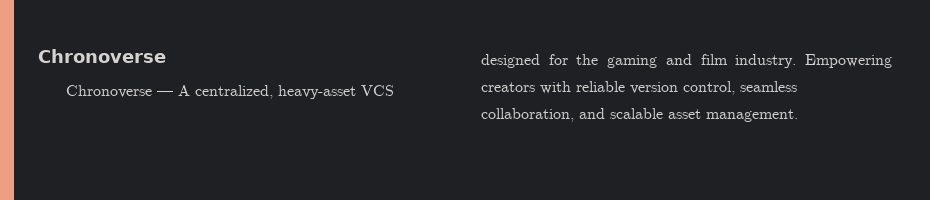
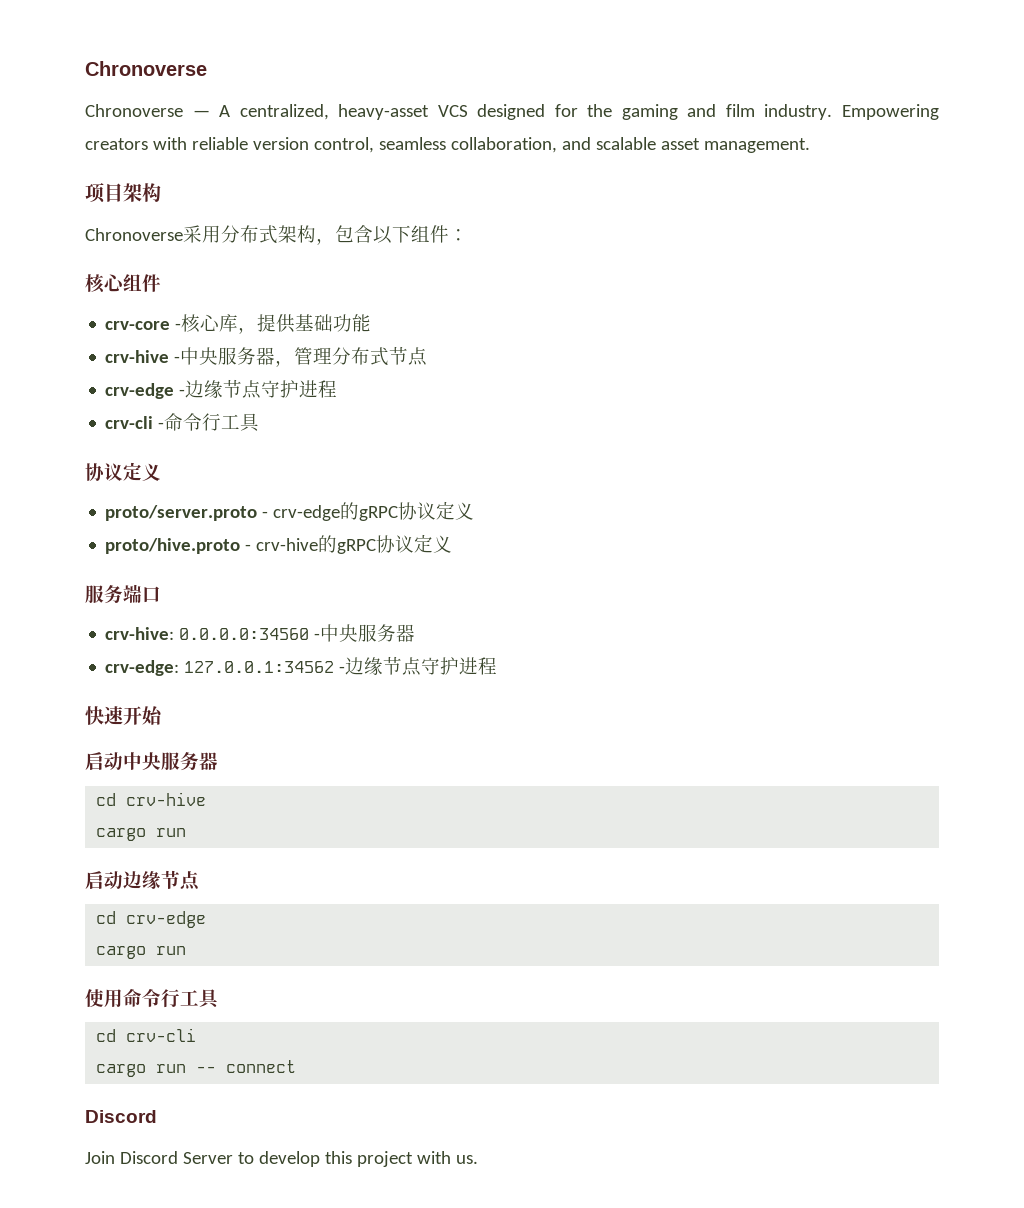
(798, 115) none -> [85,183,161,203] [85,225,468,245] [85,274,161,293] [105,314,372,334] [105,346,428,367] [105,379,338,399] [105,413,261,432] [85,462,161,481] [105,501,475,521] [105,534,453,554] [85,584,161,604] [105,624,416,642] [105,656,498,676] [85,706,163,725] [85,752,218,771] [96,792,207,806] [96,828,187,841] [85,870,200,891] [96,911,207,928] [96,946,187,959] [85,988,220,1009] [96,1028,197,1042] [96,1060,297,1077] [85,1110,157,1123] [85,1151,478,1167] // 项目架构 // Chronoverse采用分布式架构，包含以下组件： // 核心组件 // crv-core -核心库，提供基础功能 // crv-hive -中央服务器，管理分布式节点 // crv-edge -边缘节点守护进程 // crv-cli -命令行工具 // 协议定义 // proto/server.proto - crv-edge的gRPC协议定义 // proto/hive.proto - crv-hive的gRPC协议定义 // 服务端口 // crv-hive: 0.0.0.0:34560 -中央服务器 // crv-edge: 127.0.0.1:34562 -边缘节点守护进程 // 快速开始 // 启动中央服务器 // cd crv-hive // cargo run // 启动边缘节点 // cd crv-edge // cargo run // 使用命令行工具 // cd crv-cli // cargo run -- connect // Discord // Join Discord Server to develop this project with us.

